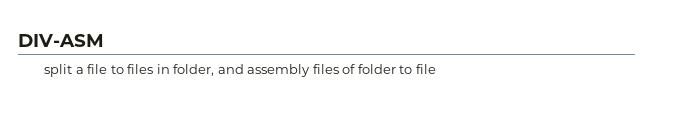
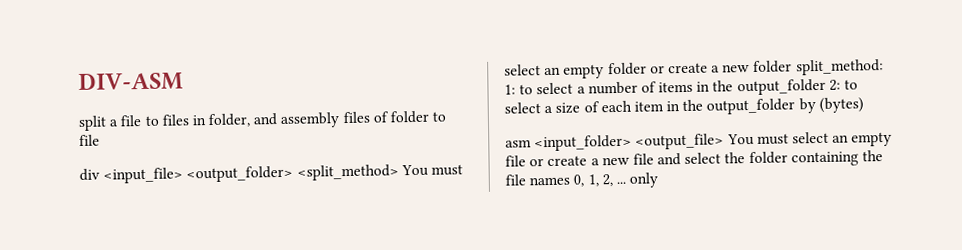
(436, 69) none -> [79,164,463,184] [504,59,884,79] [504,78,859,96] [504,97,864,115] [505,131,893,152] [505,150,884,167] [505,172,659,188] // div <input_file> <output_folder> <split_method> You must select an empty folder or create a new folder split_method: 1: to select a number of items in the output_folder 2: to select a size of each item in the output_folder by (bytes) // asm <input_folder> <output_file> You must select an empty file or create a new file and select the folder containing the file names 0, 1, 2, ... only

